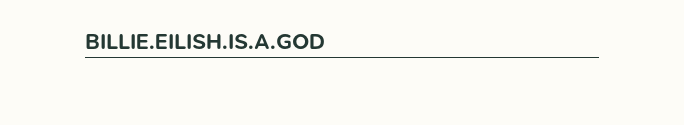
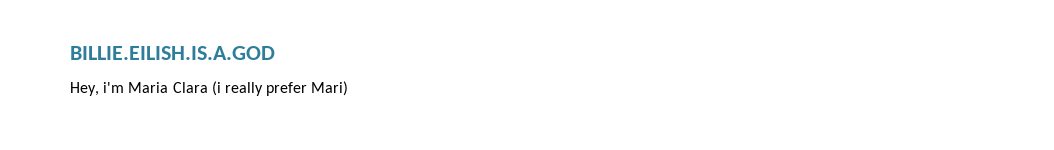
(325, 41) none -> [70,81,349,96] // Hey, i'm Maria Clara (i really prefer Mari)

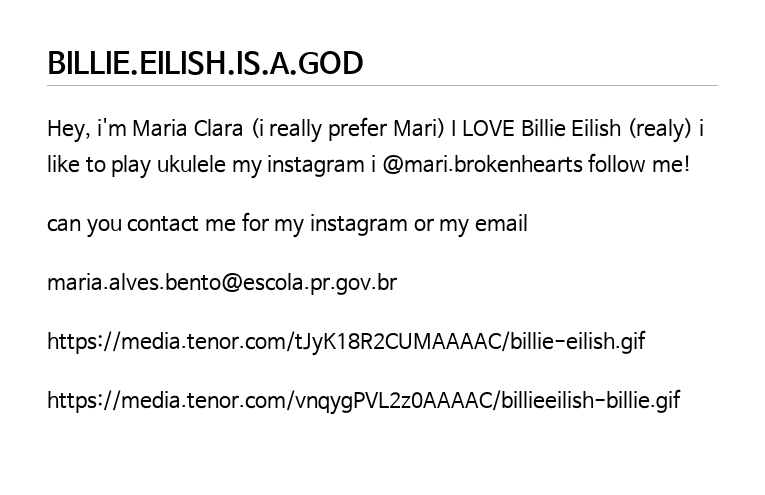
(349, 88) none -> [451,118,704,143] [47,153,692,179] [47,212,528,238] [47,273,397,295] [47,330,646,356] [47,389,681,415] I LOVE Billie Eilish (realy) i like to play ukulele my instagram i @mari.brokenhearts follow me! // can you contact me for my instagram or my email // maria.alves.bento@escola.pr.gov.br // https://media.tenor.com/tJyK18R2CUMAAAAC/billie-eilish.gif // https://media.tenor.com/vnqygPVL2z0AAAAC/billieeilish-billie.gif

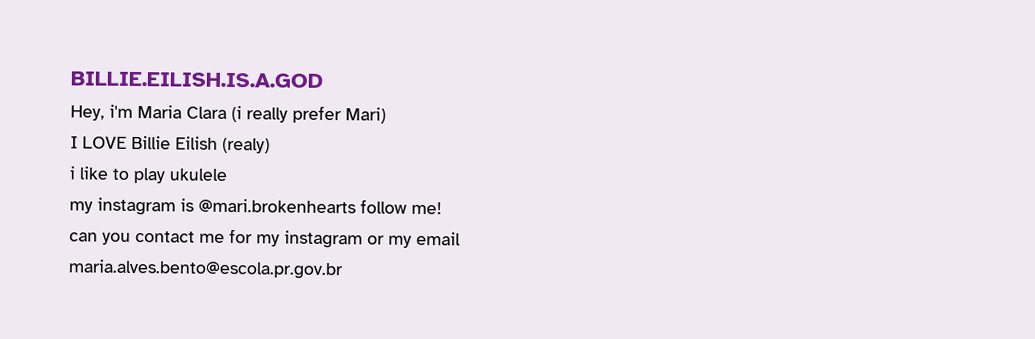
(446, 128) none -> (386, 115) //
(693, 130) none -> (270, 145) //
[231,155,377,179] my instagram i -> [69,197,194,216] // my instagram is
[47,330,646,356] [47,389,681,415] // https://media.tenor.com/tJyK18R2CUMAAAAC/billie-eilish.gif // https://media.tenor.com/vnqygPVL2z0AAAAC/billieeilish-billie.gif -> (344, 269) none

